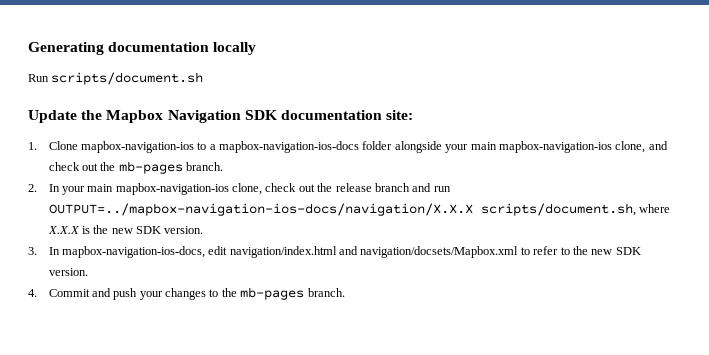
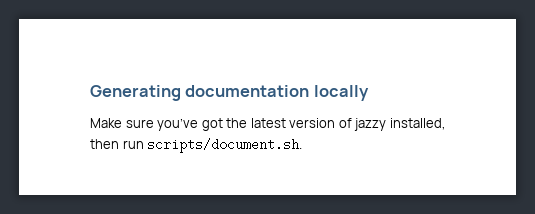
[28,72,204,85] [28,110,414,123] [28,141,668,153] [48,161,224,174] [28,183,451,195] [48,203,670,216] [47,225,204,234] [28,246,641,258] [48,268,88,276] [28,287,345,300] Run scripts/document.sh // Update the Mapbox Navigation SDK documentation site: // 1. Clone mapbox-navigation-ios to a mapbox-navigation-ios-docs folder alongside your main mapbox-navigation-ios clone, and check out the mb-pages branch. // 2. In your main mapbox-navigation-ios clone, check out the release branch and run OUTPUT=../mapbox-navigation-ios-docs/navigation/X.X.X scripts/document.sh, where X.X.X is the new SDK version. // 3. In mapbox-navigation-ios-docs, edit navigation/index.html and navigation/docsets/Mapbox.xml to refer to the new SDK version. // 4. Commit and push your changes to the mb-pages branch. -> [90,118,445,131] [90,138,303,153] Make sure you’ve got the latest version of jazzy installed, then run scripts/document.sh.

